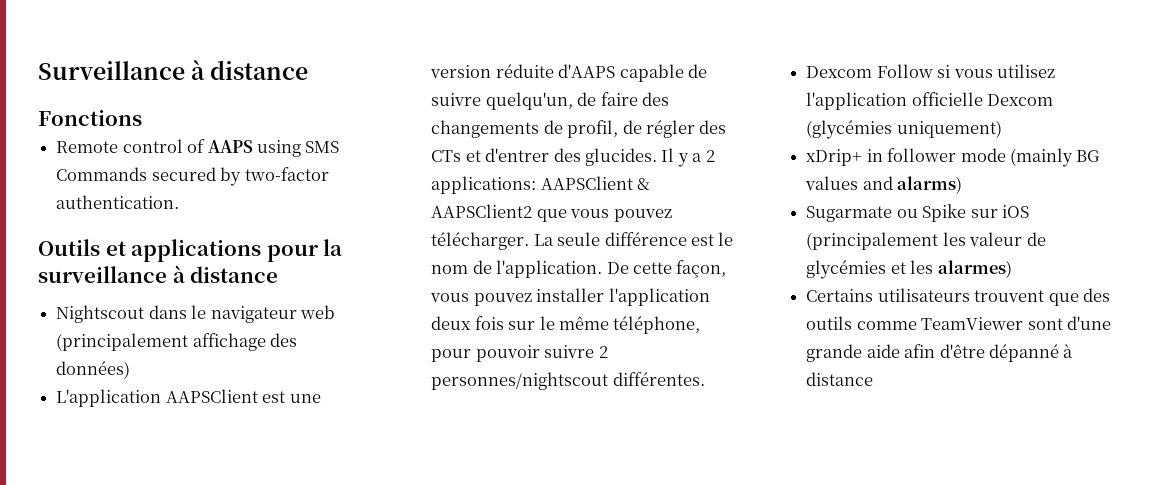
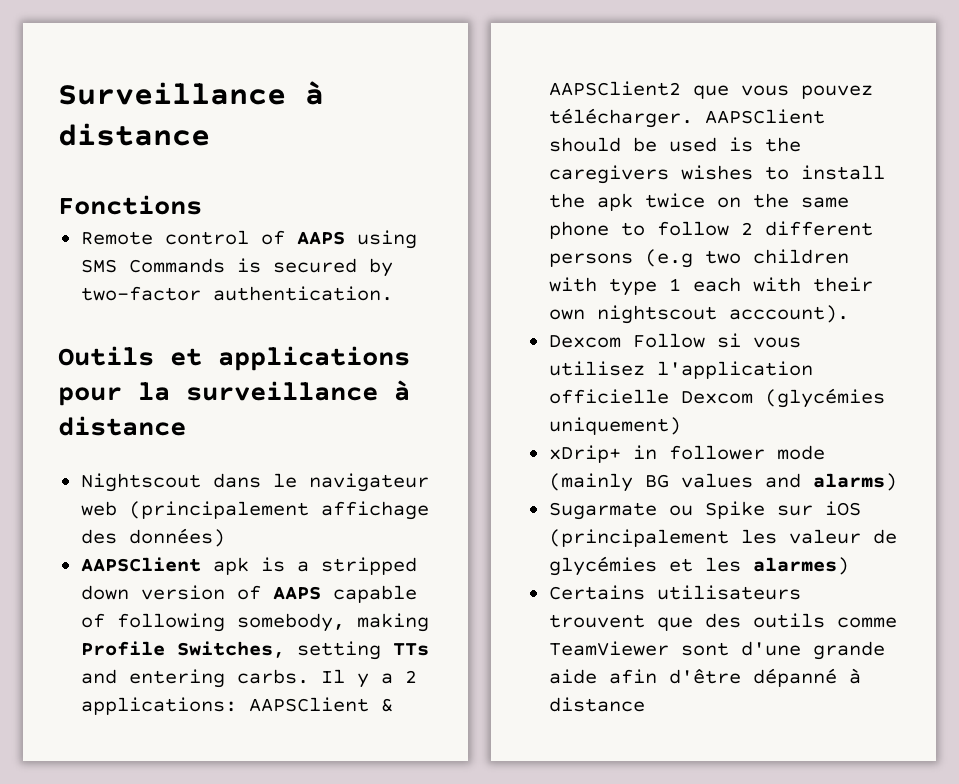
(148, 174) none -> [236,258,261,273] is
[56,389,321,407] [430,64,707,82] [431,92,669,110] [431,120,727,138] [431,148,657,166] L'application AAPSClient est une version réduite d'AAPS capable de suivre quelqu'un, de faire des changements de profil, de régler des CTs et d'entrer des glucides. -> [80,557,417,575] [80,585,417,603] [80,613,429,632] [80,641,429,660] [80,669,309,688] AAPSClient apk is a stripped down version of AAPS capable of following somebody, making Profile Switches, setting TTs and entering carbs.
[533,232,734,246] [431,260,727,278] [430,288,710,306] [431,316,701,334] [431,345,608,362] [431,372,705,390] La seule différence est le nom de l'application. De cette façon, vous pouvez installer l'application deux fois sur le même téléphone, pour pouvoir suivre 2 personnes/nightscout différentes. -> [704,109,825,124] [548,137,801,152] [548,165,885,184] [548,193,849,211] [548,221,873,239] [548,249,849,268] [548,277,873,296] [548,305,849,324] AAPSClient should be used is the caregivers wishes to install the apk twice on the same phone to follow 2 different persons (e.g two children with type 1 each with their own nightscout acccount).

